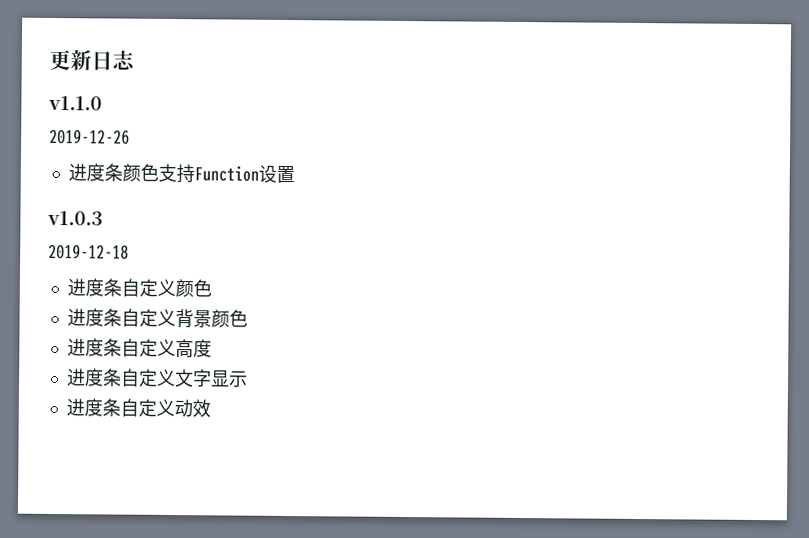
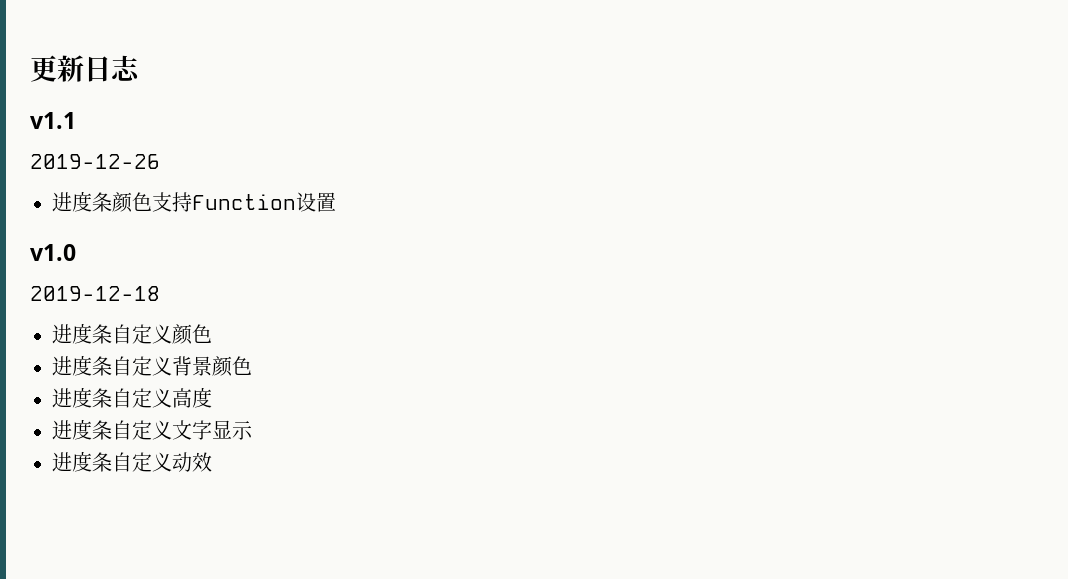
[48,95,102,111] v1.1.0 -> [30,112,76,129] v1.1
[47,210,103,226] v1.0.3 -> [30,244,76,261] v1.0

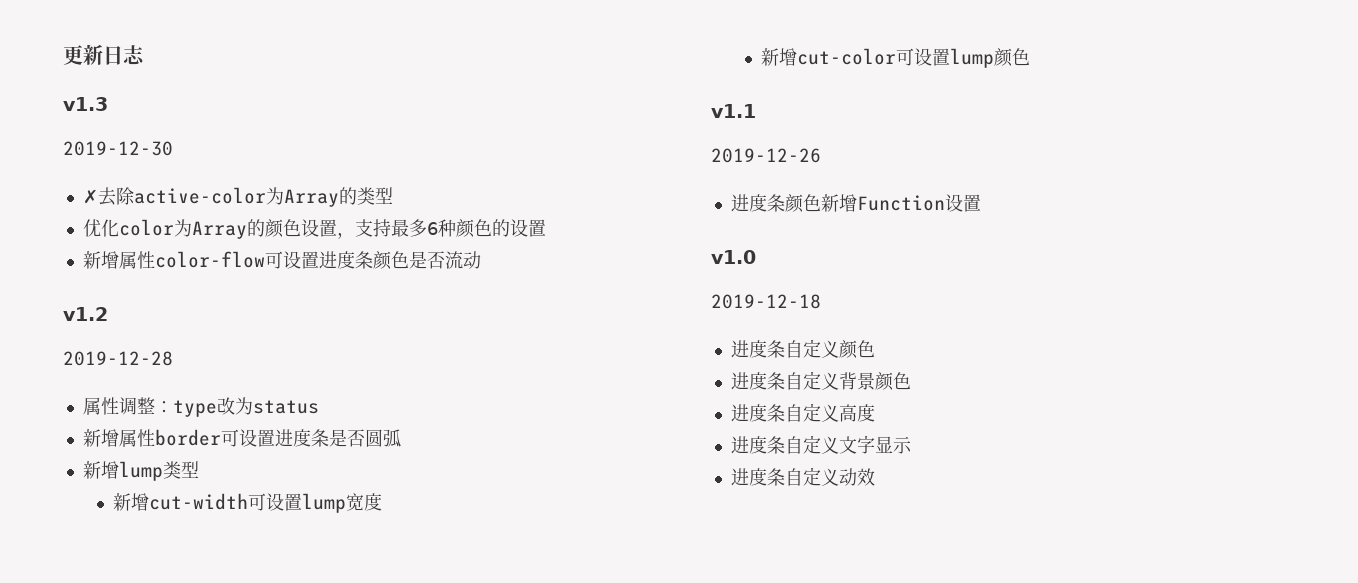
(141, 68) none -> [63,97,108,111] [63,141,173,156] [82,187,393,207] [82,219,546,239] [82,251,481,270] [63,307,108,321] [63,351,173,366] [82,397,319,417] [82,429,401,448] [82,461,199,481] [113,493,383,513] [761,48,1031,68] // v1.3 // 2019-12-30 // ✗去除active-color为Array的类型 // 优化color为Array的颜色设置，支持最多6种颜色的设置 // 新增属性color-flow可设置进度条颜色是否流动 // v1.2 // 2019-12-28 // 属性调整：type改为status // 新增属性border可设置进度条是否圆弧 // 新增lump类型 // 新增cut-width可设置lump宽度 // 新增cut-color可设置lump颜色
[152,192,192,212] 支持 -> [820,194,857,212] 新增

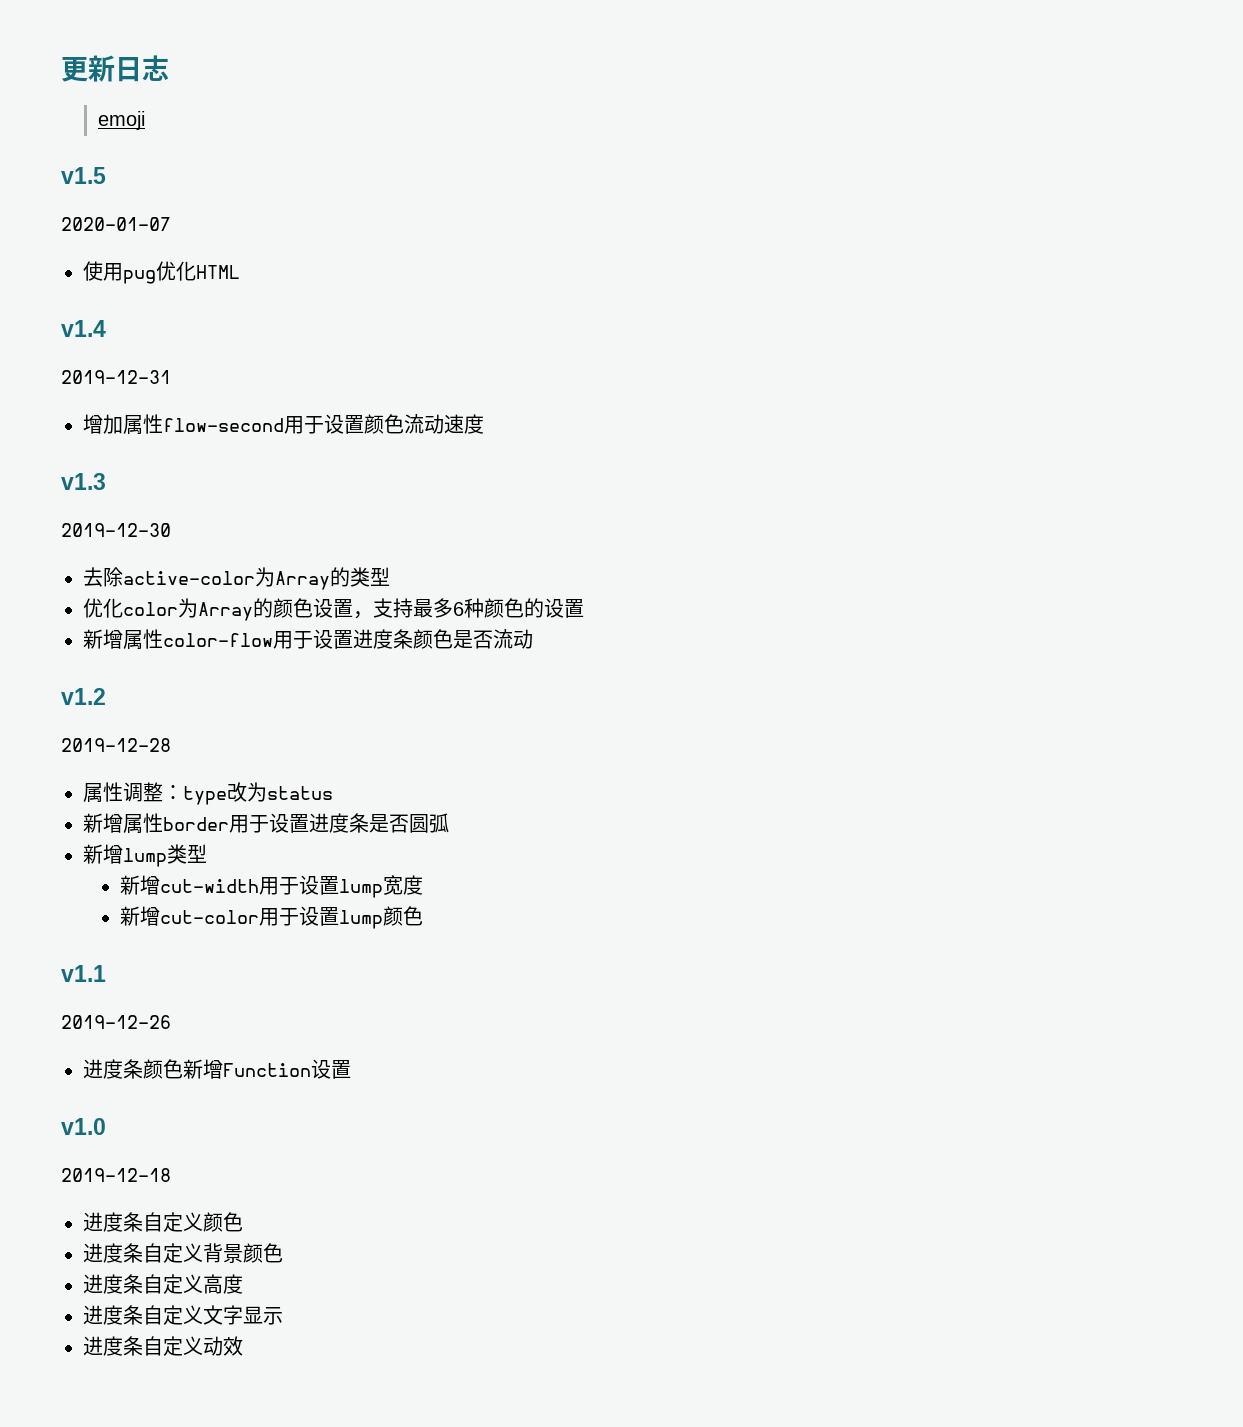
(145, 55) none -> [97,111,145,130] [61,167,106,184] [61,217,171,231] [83,261,240,284] [61,320,106,337] [61,370,171,384] [83,414,484,435] // emoji // v1.5 // 2020-01-07 // 使用pug优化HTML // v1.4 // 2019-12-31 // 增加属性flow-second用于设置颜色流动速度
[82,189,98,204] ✗ -> (171, 530) none
[264,251,283,269] 可 -> [273,631,313,649] 用于
[220,429,239,447] 可 -> [229,815,269,833] 用于
[248,493,267,511] 可 -> [258,877,299,895] 用于
[896,48,915,66] 可 -> [258,908,299,926] 用于

